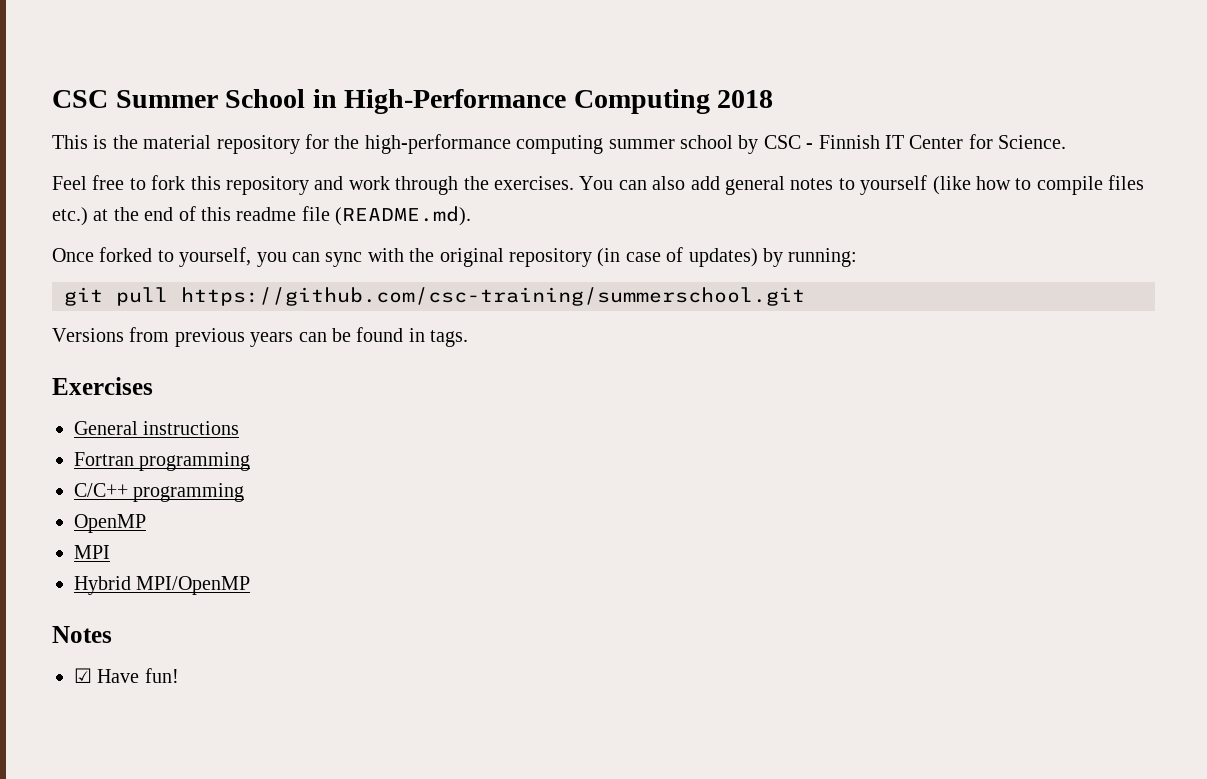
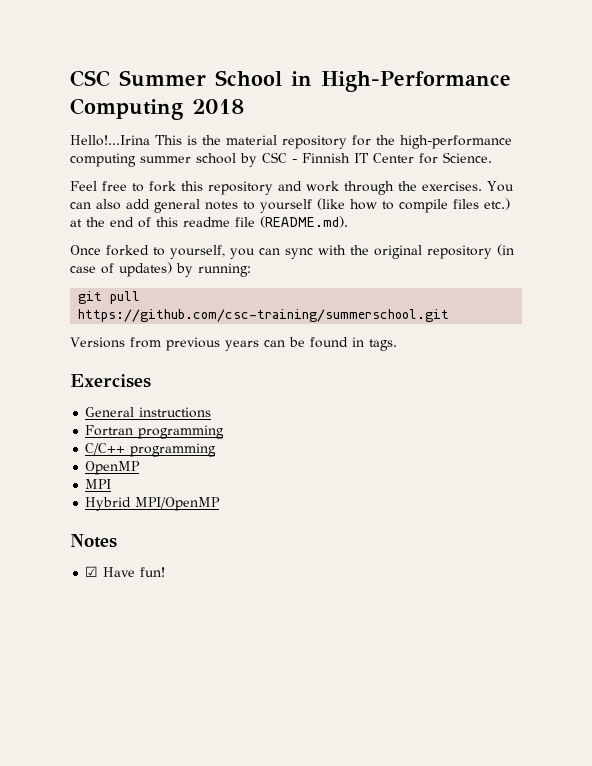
(774, 99) none -> [70,135,150,146] Hello!...Irina

